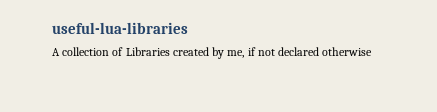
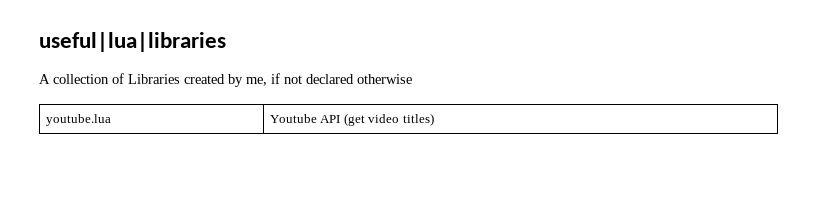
[52,22,188,34] useful-lua-libraries -> [39,32,226,52] useful|lua|libraries
(373, 51) none -> [45,114,111,126] [269,113,434,126] // youtube.lua | Youtube API (get video titles)

